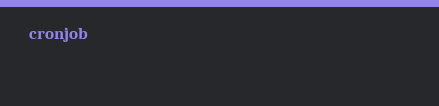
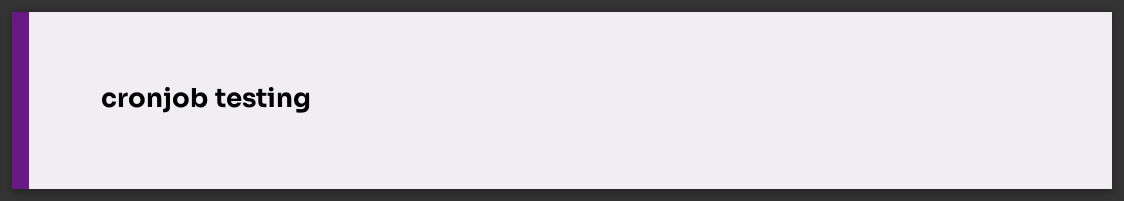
(88, 34) none -> [215,87,312,113] testing

